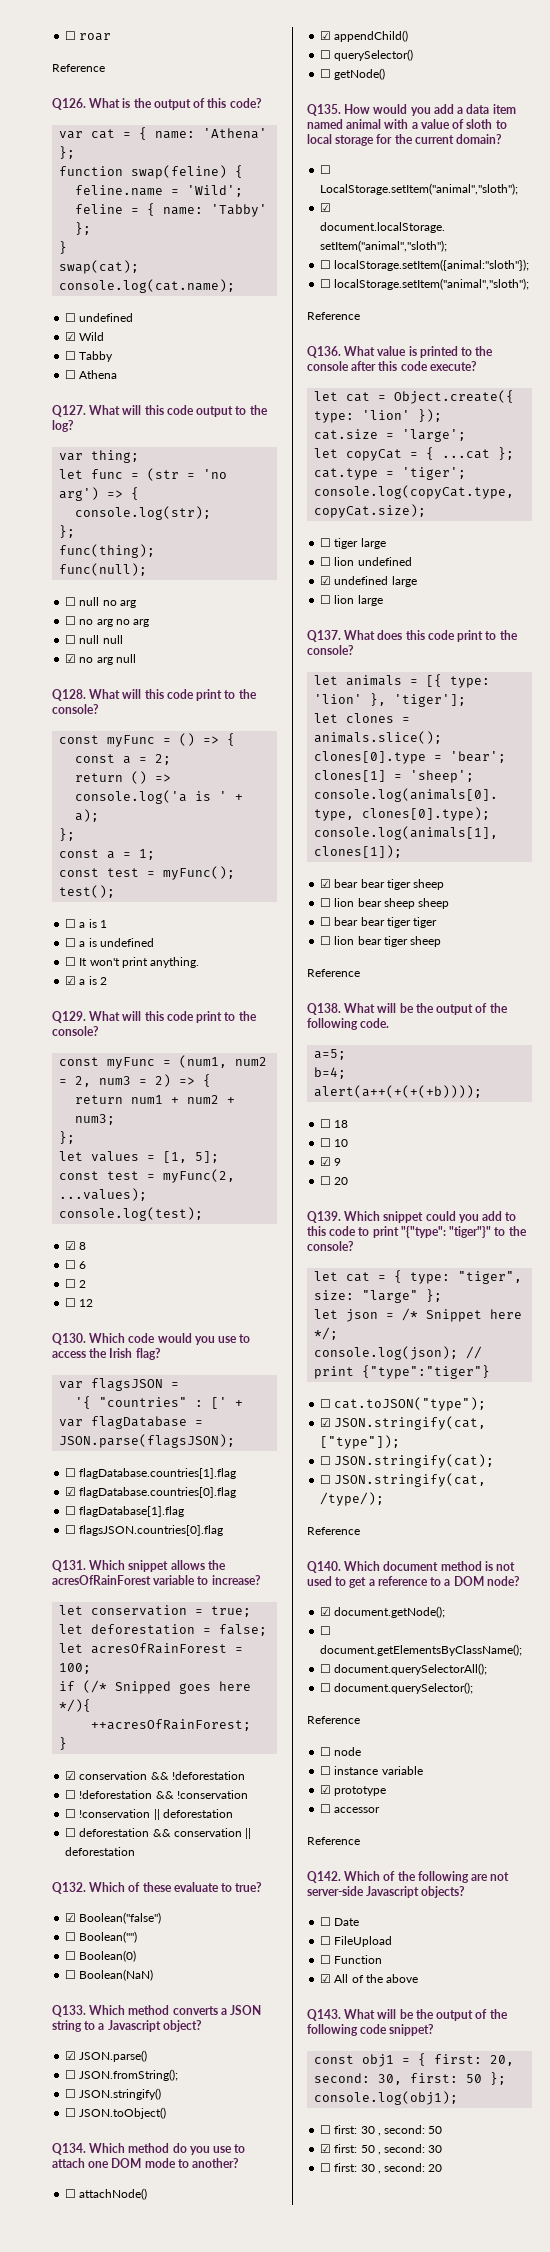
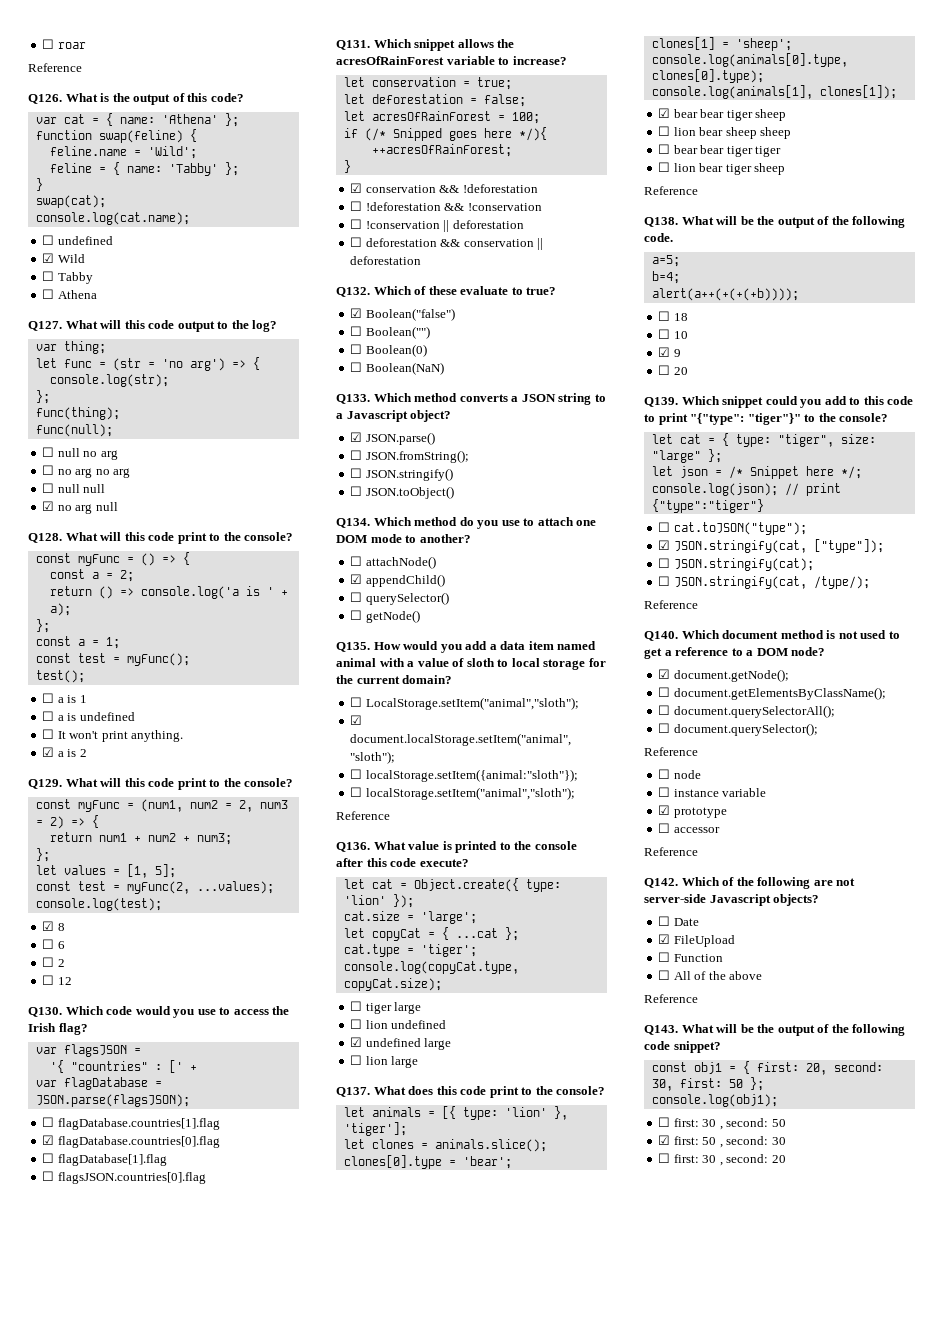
[320,1936,332,1945] ☐ -> [658,934,671,944] ☑
[320,1974,332,1983] ☑ -> [658,970,671,980] ☐
(419, 1978) none -> [644,994,698,1003] // Reference

